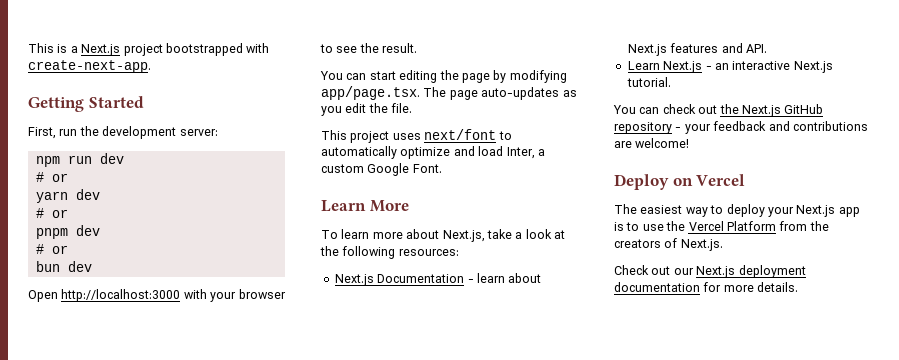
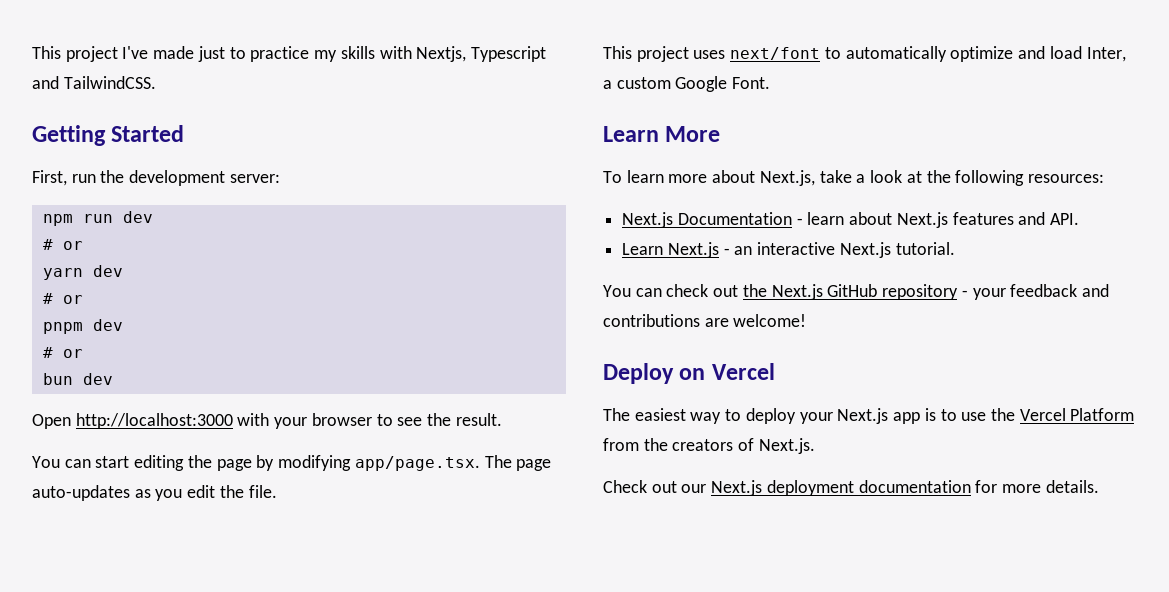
[28,43,270,56] [28,60,151,73] This is a Next.js project bootstrapped with create-next-app. -> [32,46,546,62] [32,76,156,89] This project I've made just to practice my skills with Nextjs, Typescript and TailwindCSS.

